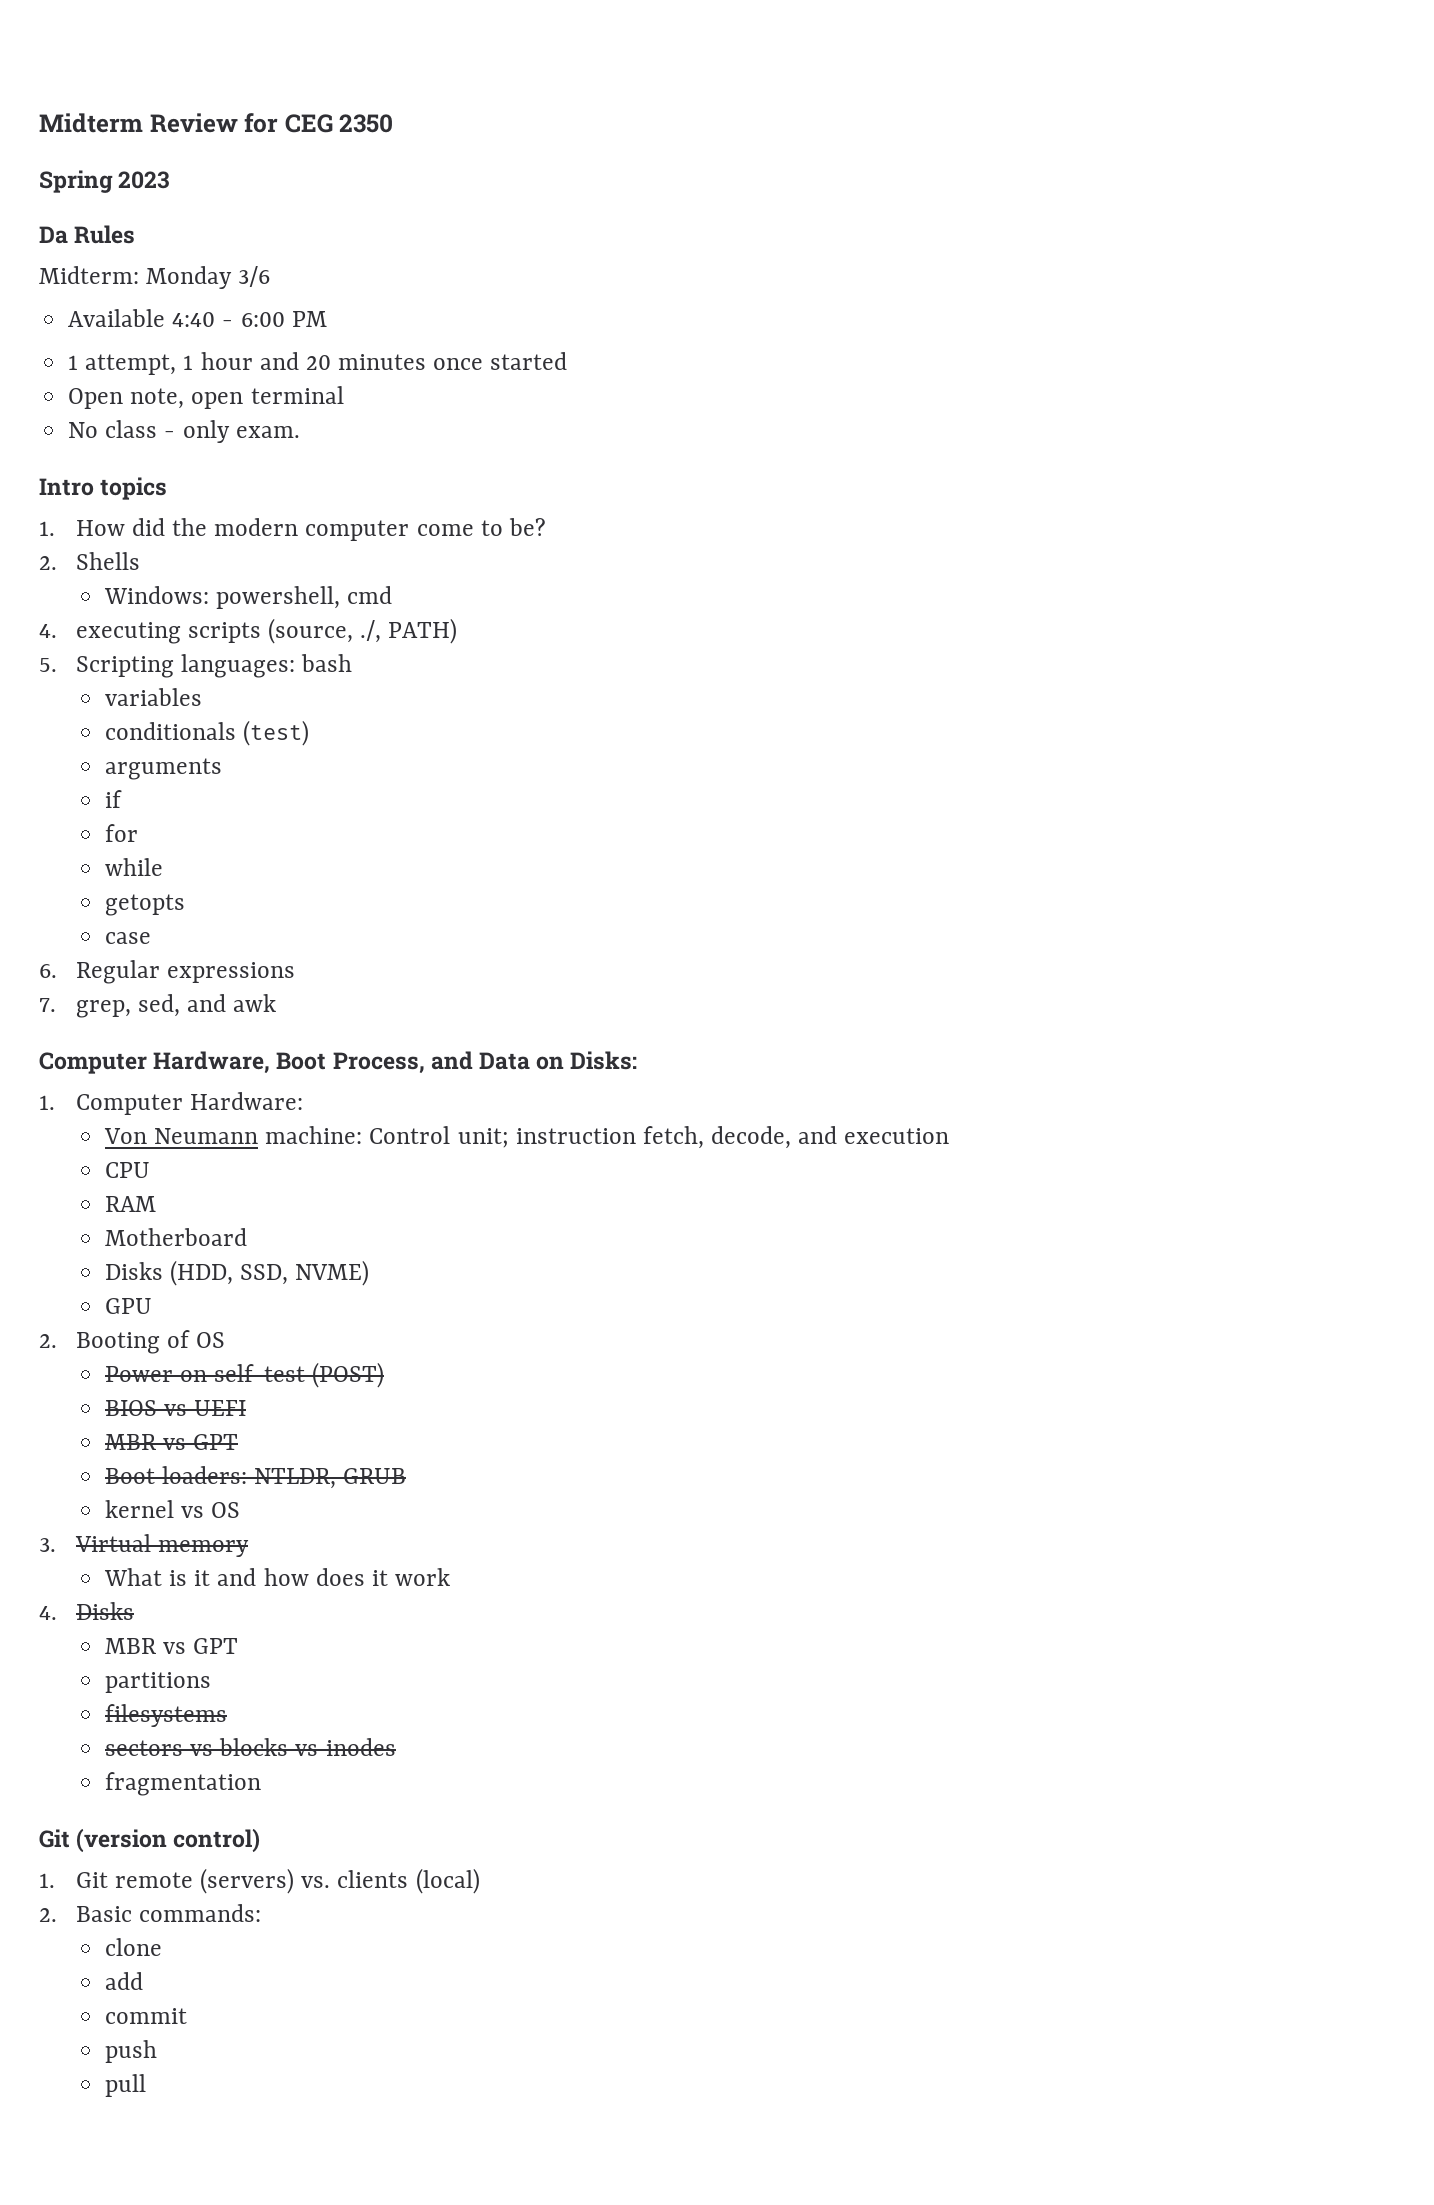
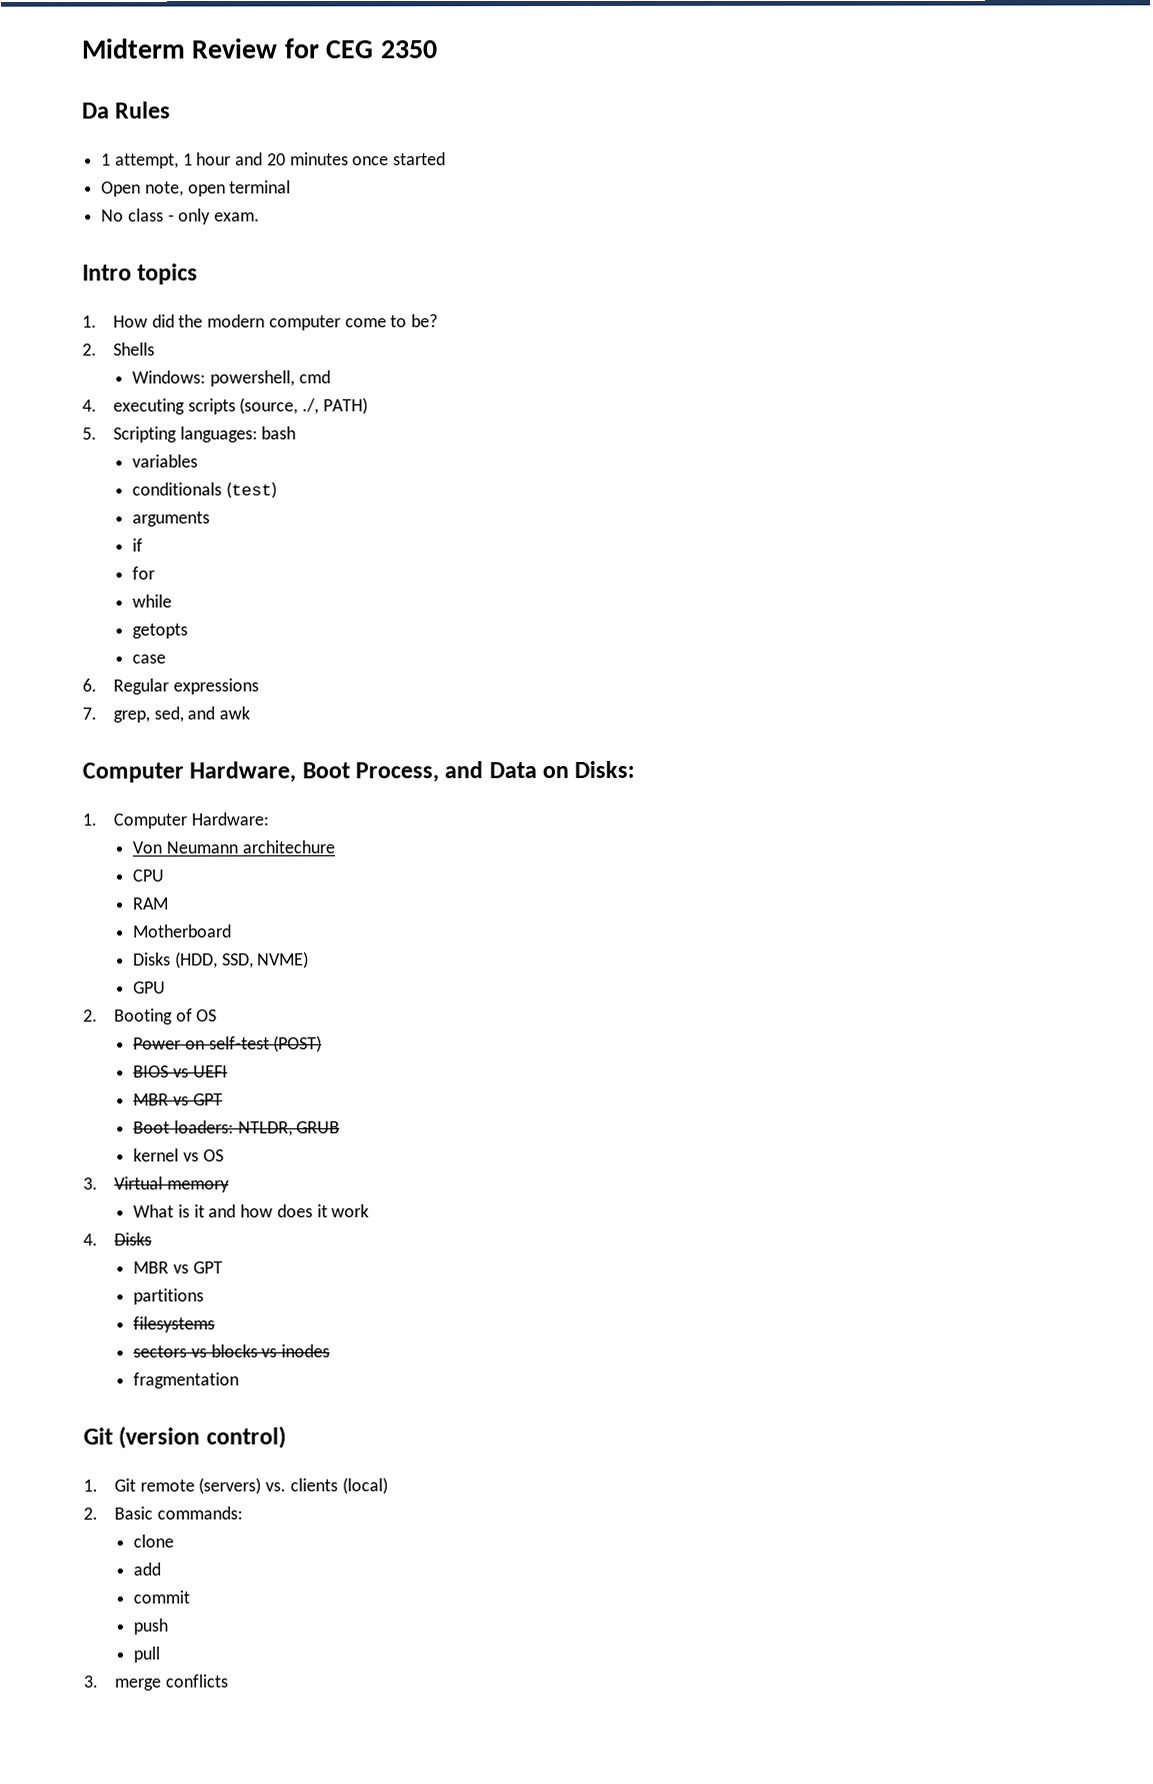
[39,170,170,193] // Spring 2023 -> (437, 49) none
[39,266,271,289] [68,309,327,327] // Midterm: Monday 3/6 // Available 4:40 - 6:00 PM -> (172, 110) none
[265,1126,950,1149] machine: Control unit; instruction fetch, decode, and execution -> [241,840,335,854] architechure
(147, 2085) none -> [83,1674,228,1691] // 3. merge conflicts

